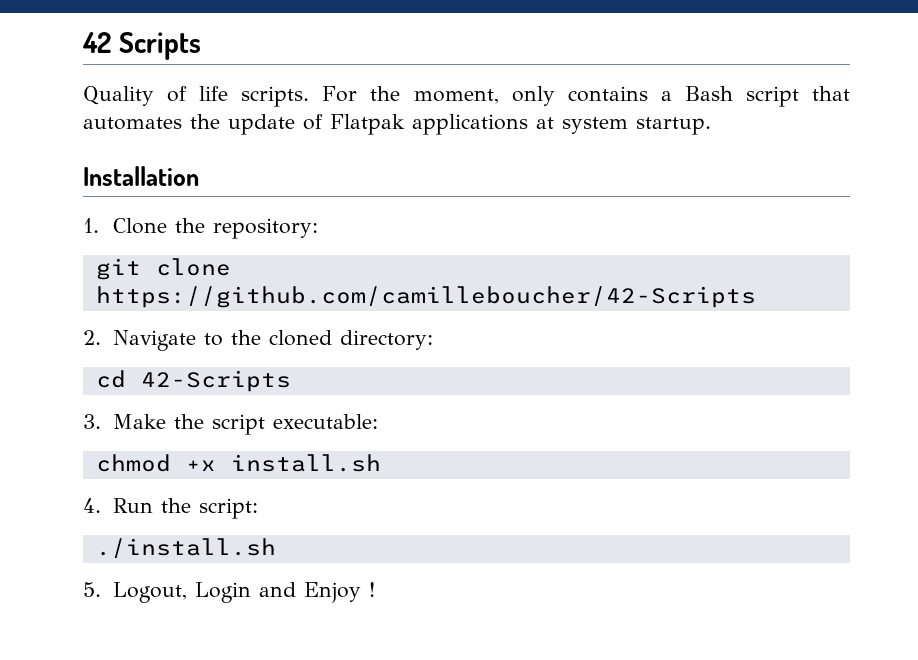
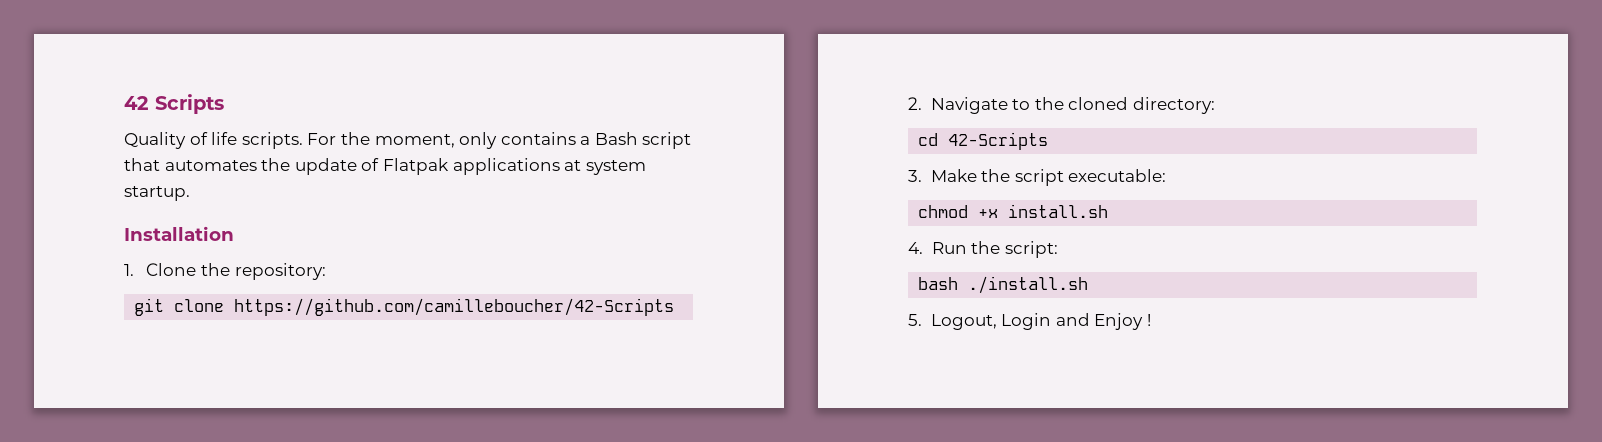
(258, 508) none -> [918,277,959,290] bash

